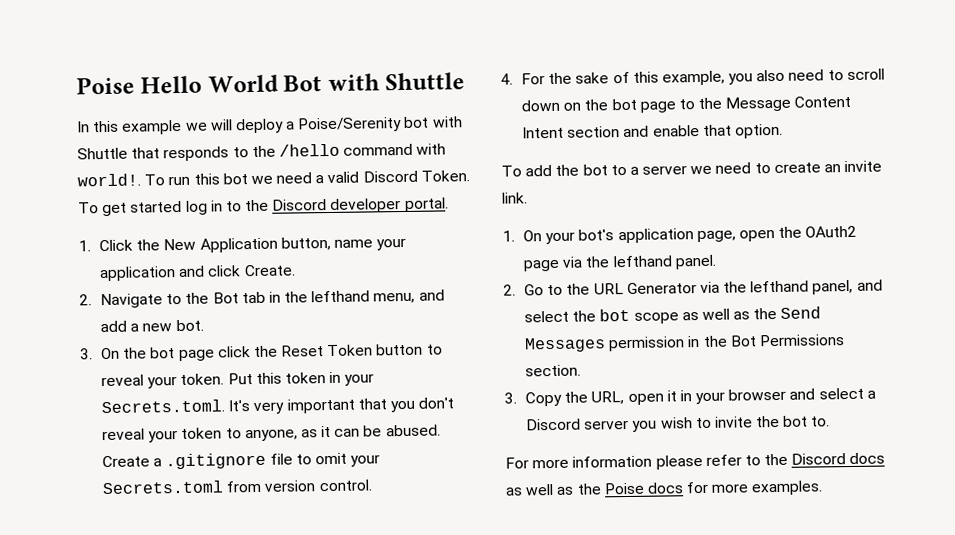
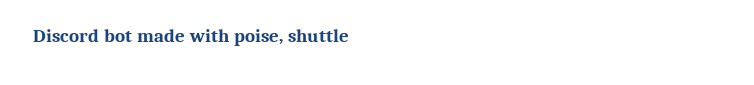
[76,72,466,95] [77,116,463,135] [77,143,447,162] [77,170,470,187] [78,197,449,217] [78,236,407,253] [98,264,296,282] [79,289,445,309] [99,319,204,333] [80,343,443,362] [100,371,375,389] [100,397,455,415] [101,424,441,443] [101,452,381,470] [101,479,372,495] [500,68,885,86] [520,95,852,113] [521,123,783,139] [501,160,883,177] [501,192,528,204] [502,225,858,245] [522,254,717,272] [503,279,883,296] [523,306,822,324] [523,334,845,353] [524,364,581,377] [504,387,876,407] [525,415,831,432] [505,452,886,470] [505,480,824,496] Poise Hello World Bot with Shuttle // In this example we will deploy a Poise/Serenity bot with Shuttle that responds to the /hello command with world!. To run this bot we need a valid Discord Token. To get started log in to the Discord developer portal. // 1. Click the New Application button, name your application and click Create. // 2. Navigate to the Bot tab in the lefthand menu, and add a new bot. // 3. On the bot page click the Reset Token button to reveal your token. Put this token in your Secrets.toml. It's very important that you don't reveal your token to anyone, as it can be abused. Create a .gitignore file to omit your Secrets.toml from version control. // 4. For the sake of this example, you also need to scroll down on the bot page to the Message Content Intent section and enable that option. // To add the bot to a server we need to create an invite link. // 1. On your bot's application page, open the OAuth2 page via the lefthand panel. // 2. Go to the URL Generator via the lefthand panel, and select the bot scope as well as the Send Messages permission in the Bot Permissions section. // 3. Copy the URL, open it in your browser and select a Discord server you wish to invite the bot to. // For more information please refer to the Discord docs as well as the Poise docs for more examples. -> [33,29,349,46] Discord bot made with poise, shuttle

